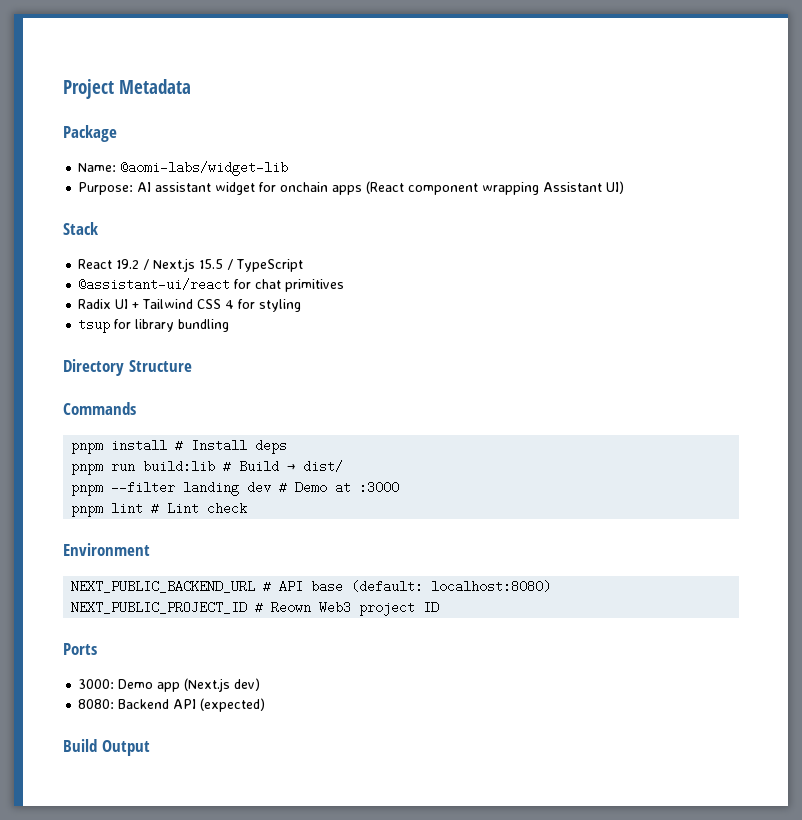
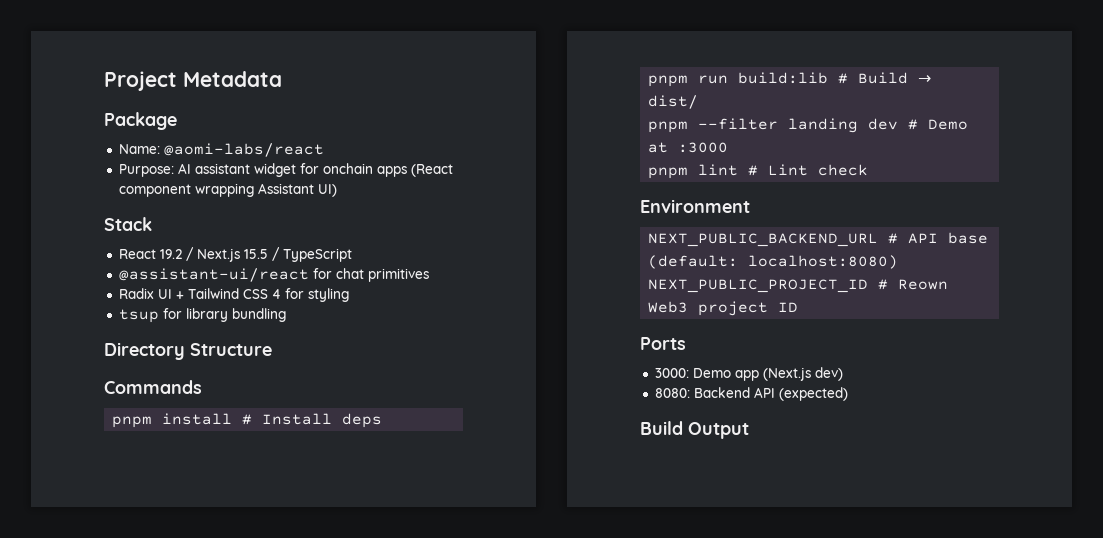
[120,161,289,176] @aomi-labs/widget-lib -> [163,143,324,157] @aomi-labs/react

